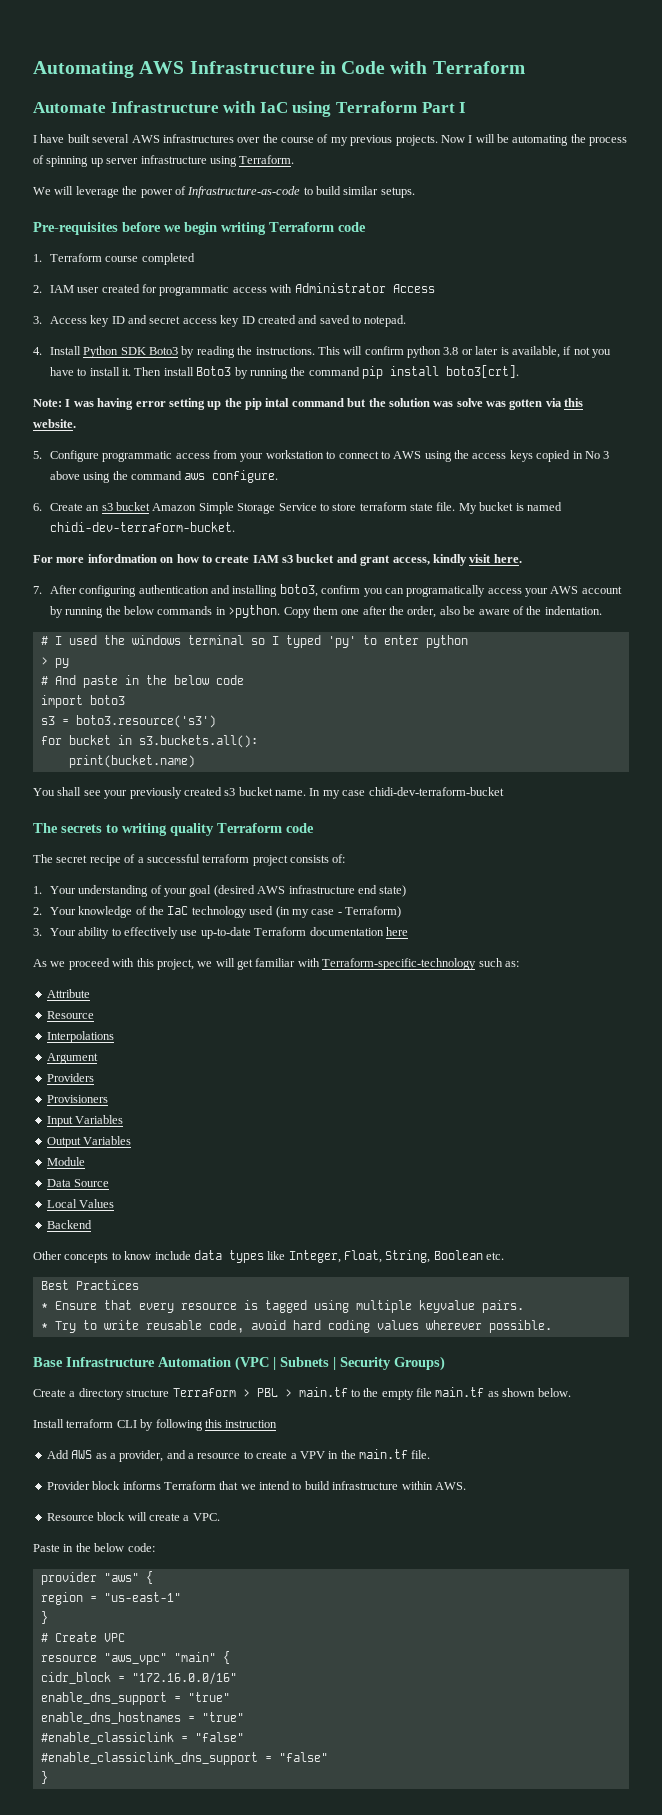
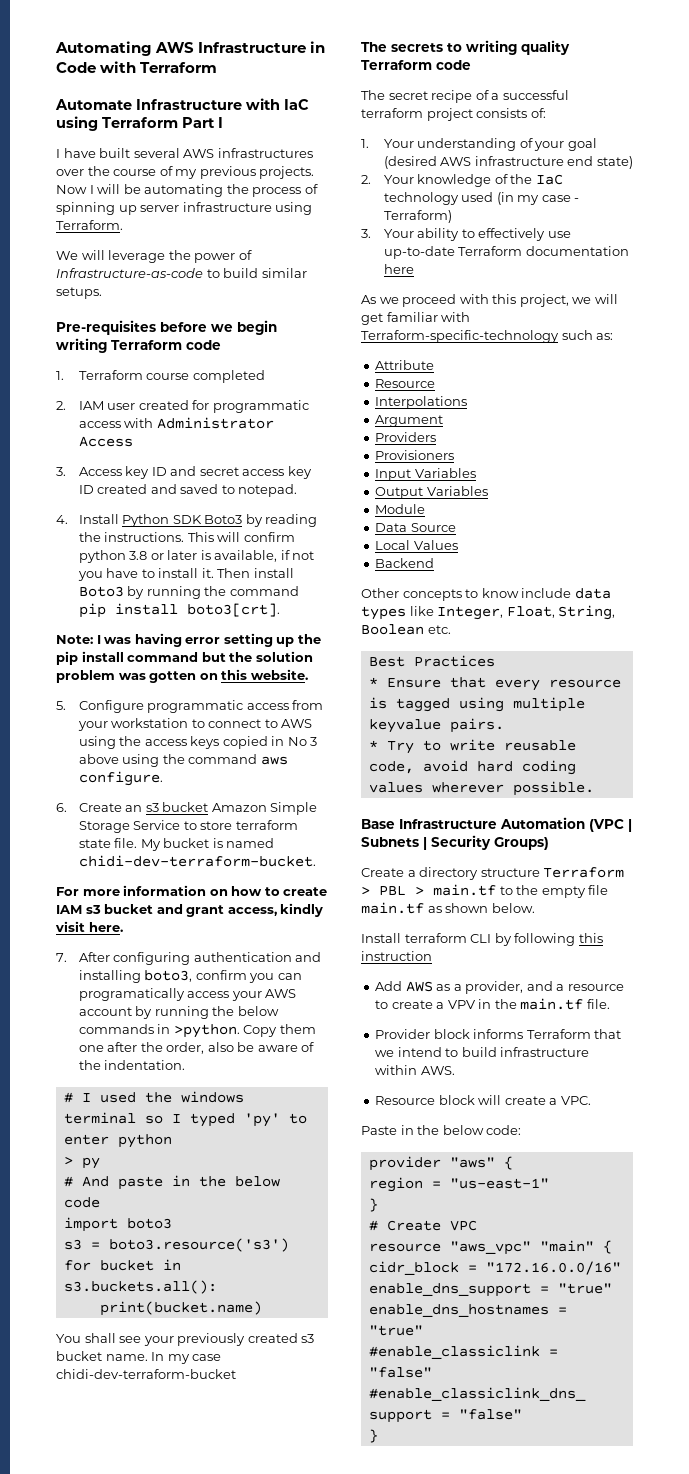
[265,398,290,407] intal -> [81,651,124,662] install
[433,398,483,407] was solve -> [56,670,115,683] problem
[545,398,562,407] via -> [199,673,218,680] on
[87,554,157,563] infordmation -> [123,885,207,896] information

